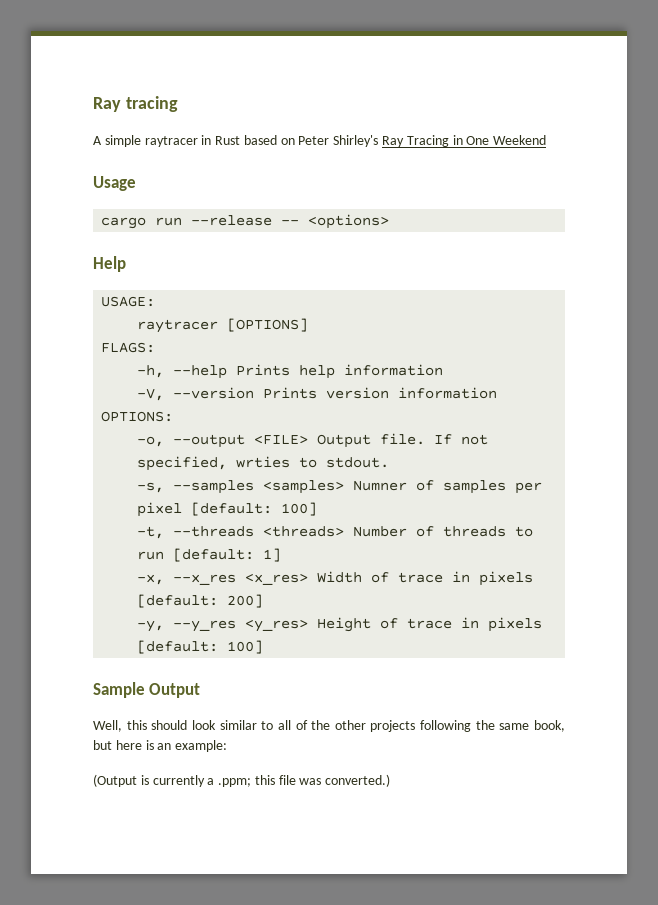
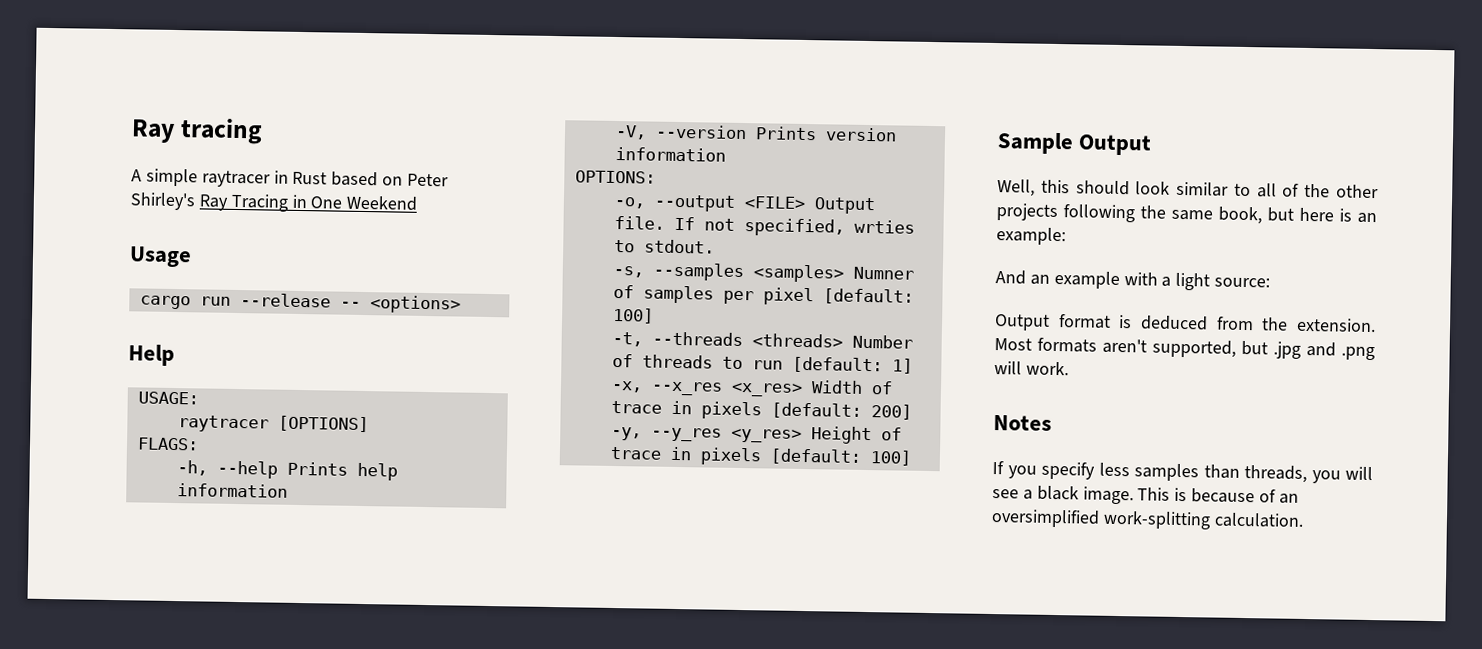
[93,774,391,787] (Output is currently a .ppm; this file was converted.) -> [995,270,1271,291] [994,314,1376,333] [994,337,1375,361] [994,361,1069,376] [993,415,1052,431] [992,461,1373,484] [992,485,1299,505] [991,509,1304,530] And an example with a light source: // Output format is deduced from the extension. Most formats aren't supported, but .jpg and .png will work. // Notes // If you specify less samples than threads, you will see a black image. This is because of an oversimplified work-splitting calculation.

